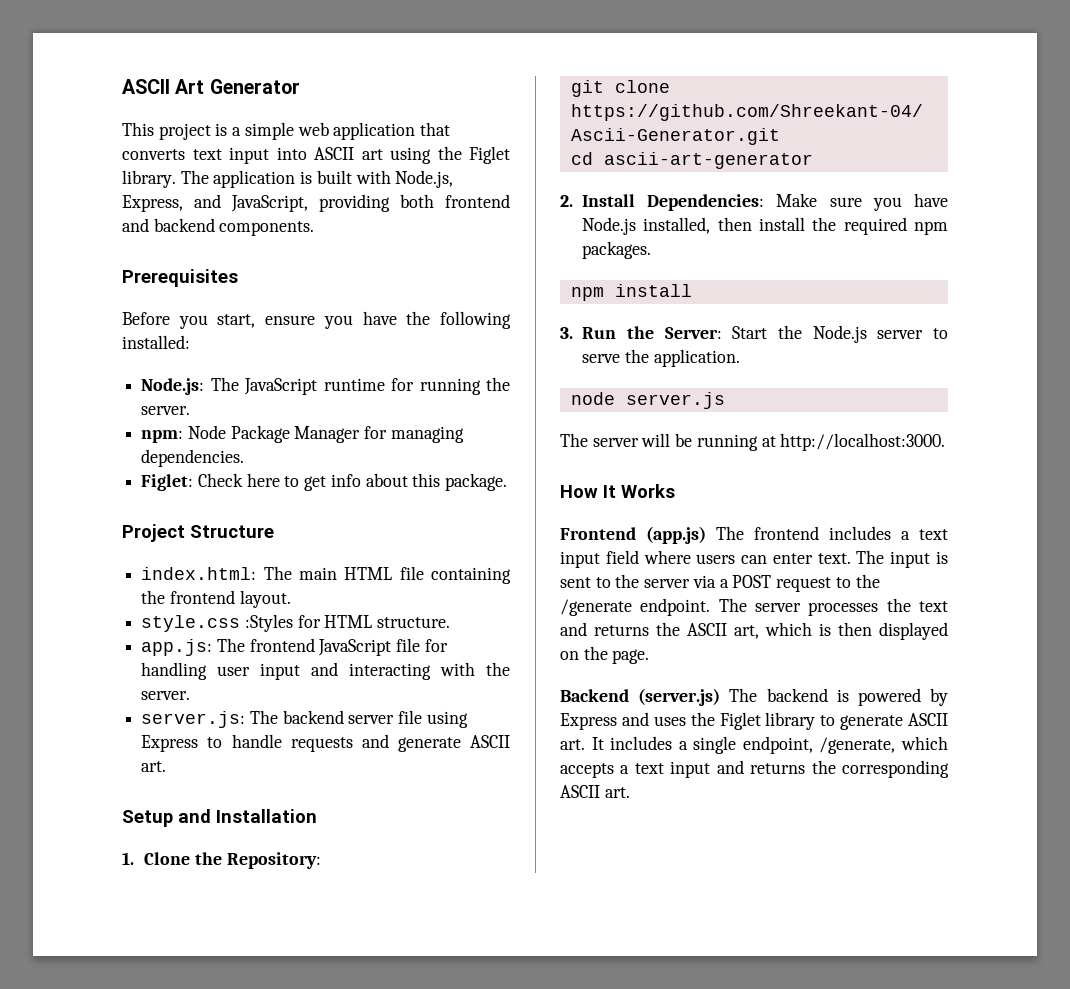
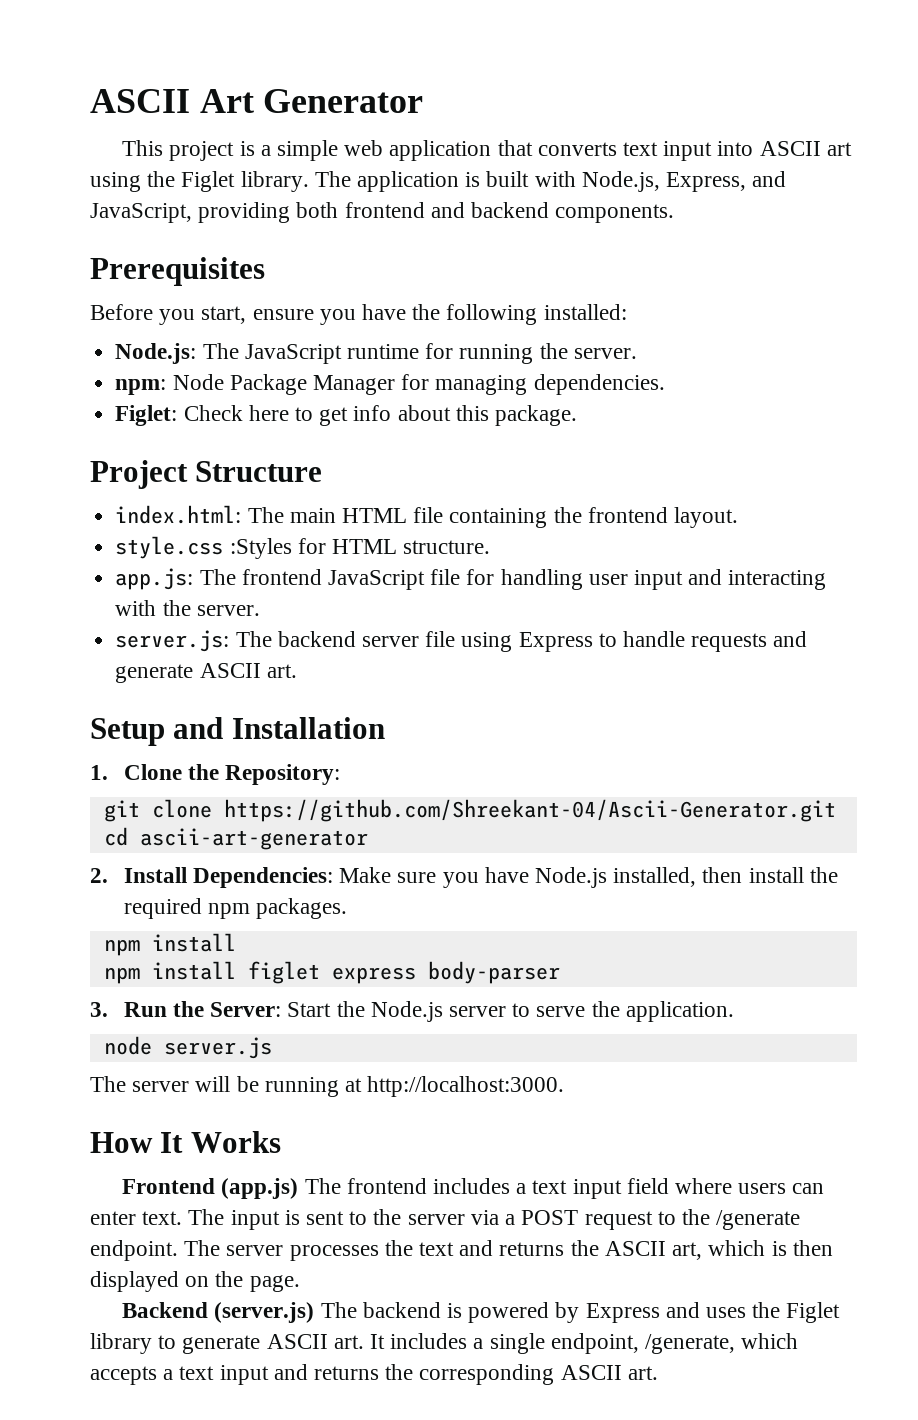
(692, 290) none -> [103,961,560,984] // npm install figlet express body-parser

